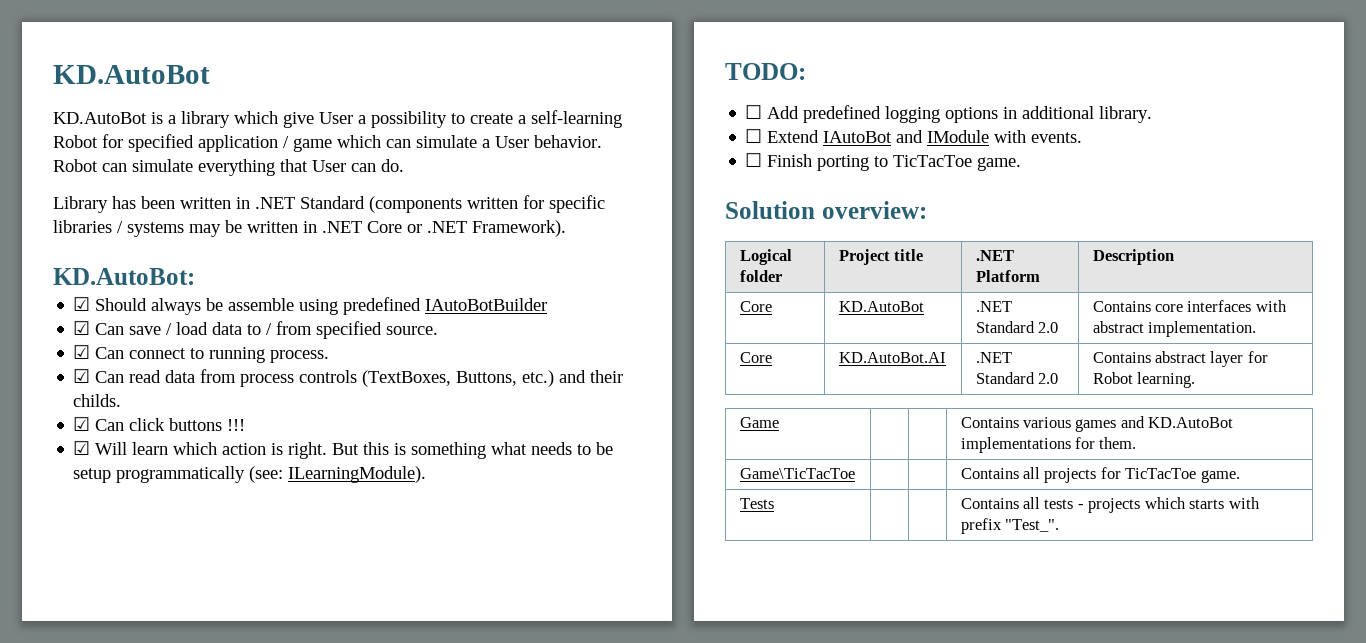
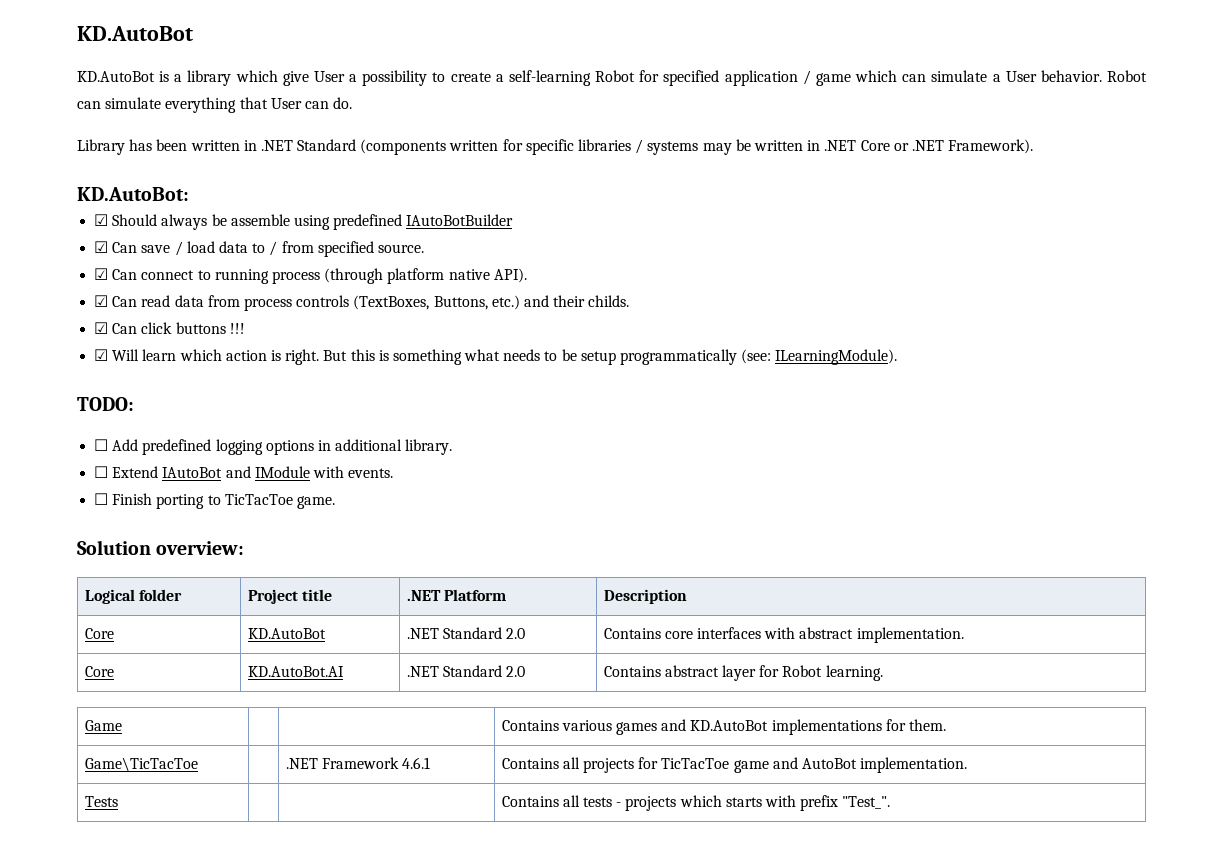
[270,350,330,363] process. -> [271,268,527,284] process (through platform native API).
(855, 473) none -> [285,757,431,769] .NET Framework 4.6.1
[1200,470,1240,483] game. -> [733,757,968,773] game and AutoBot implementation.

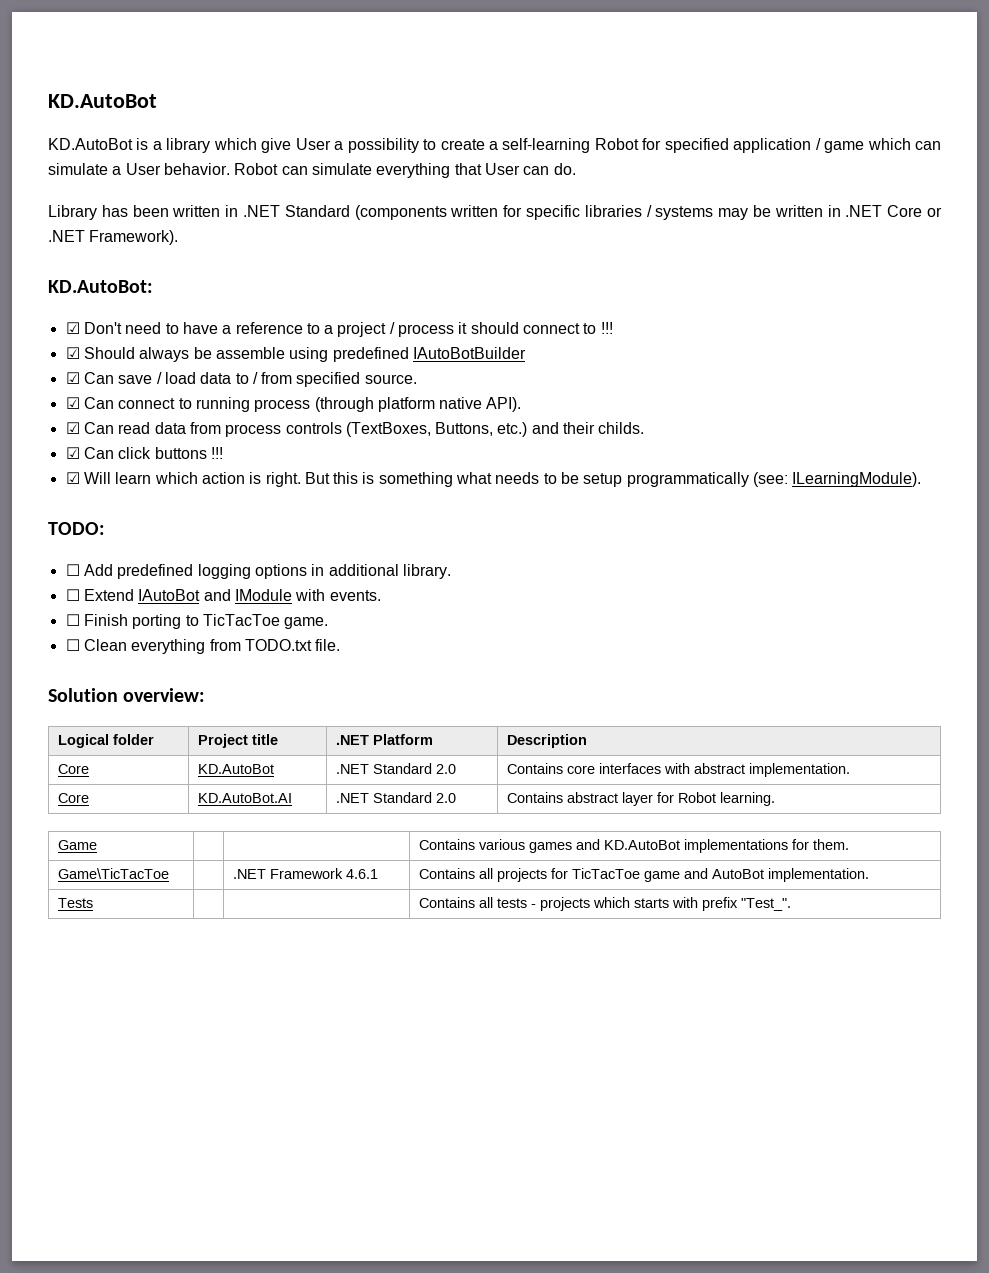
(189, 194) none -> [65,322,613,337] // ☑ Don't need to have a reference to a project / process it should connect to !!!
(335, 502) none -> [65,639,341,654] // ☐ Clean everything from TODO.txt file.

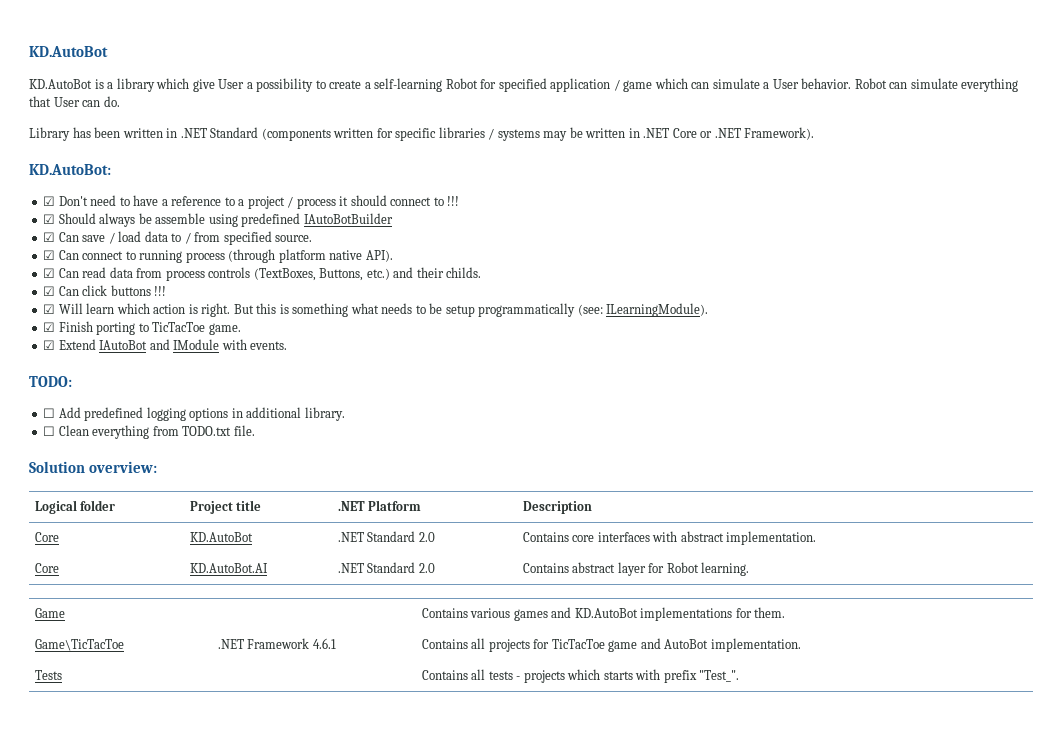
(922, 479) none -> [43,321,241,335] [43,339,288,350] // ☑ Finish porting to TicTacToe game. // ☑ Extend IAutoBot and IModule with events.
[65,589,381,601] [65,614,329,629] // ☐ Extend IAutoBot and IModule with events. // ☐ Finish porting to TicTacToe game. -> (345, 414) none

